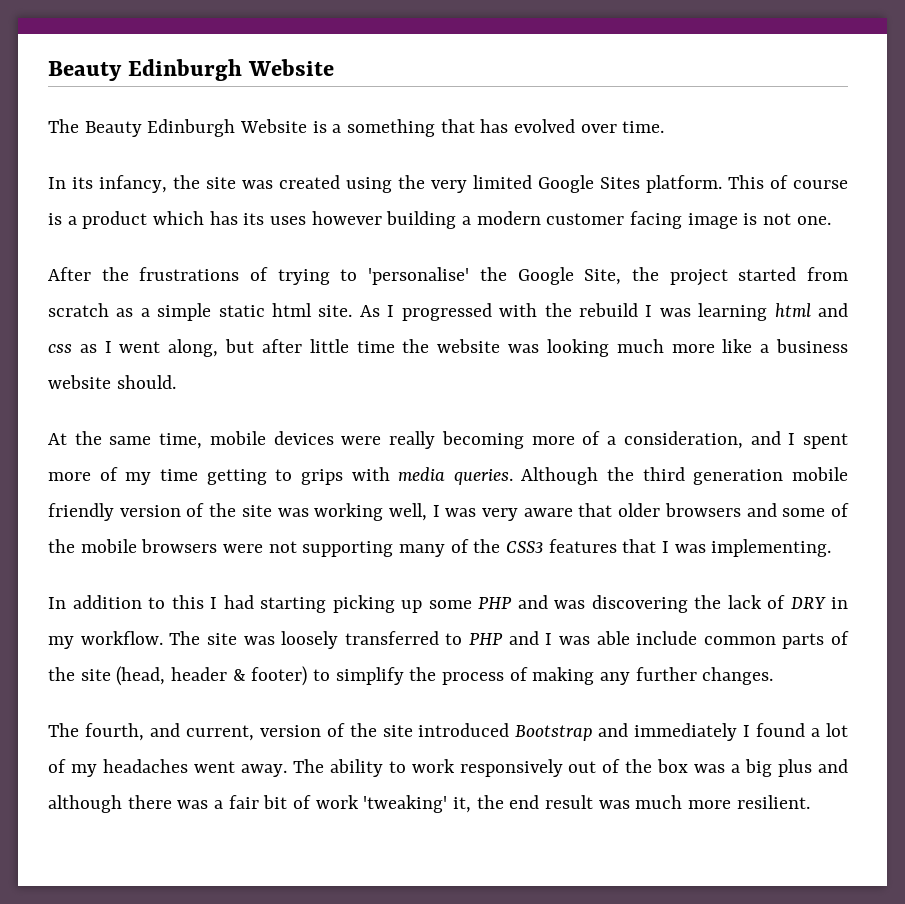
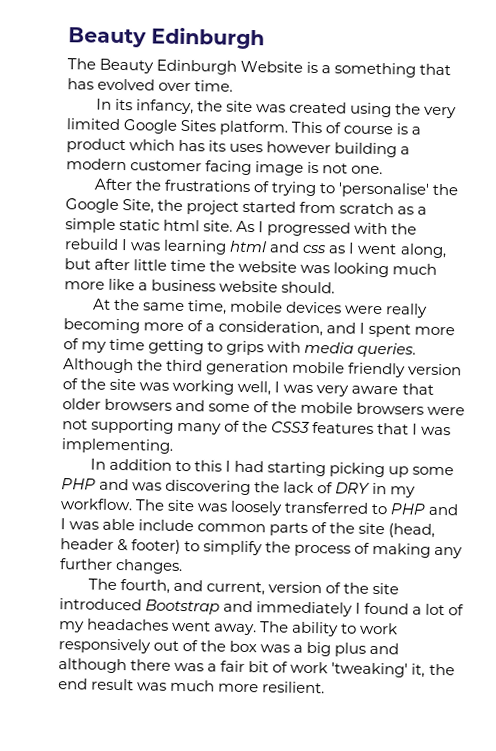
[48,59,334,81] Beauty Edinburgh Website -> [68,27,265,50] Beauty Edinburgh

